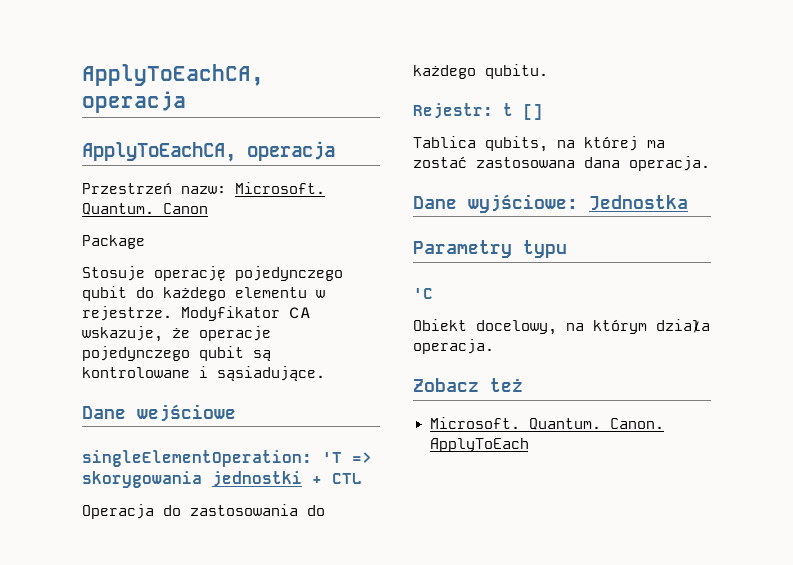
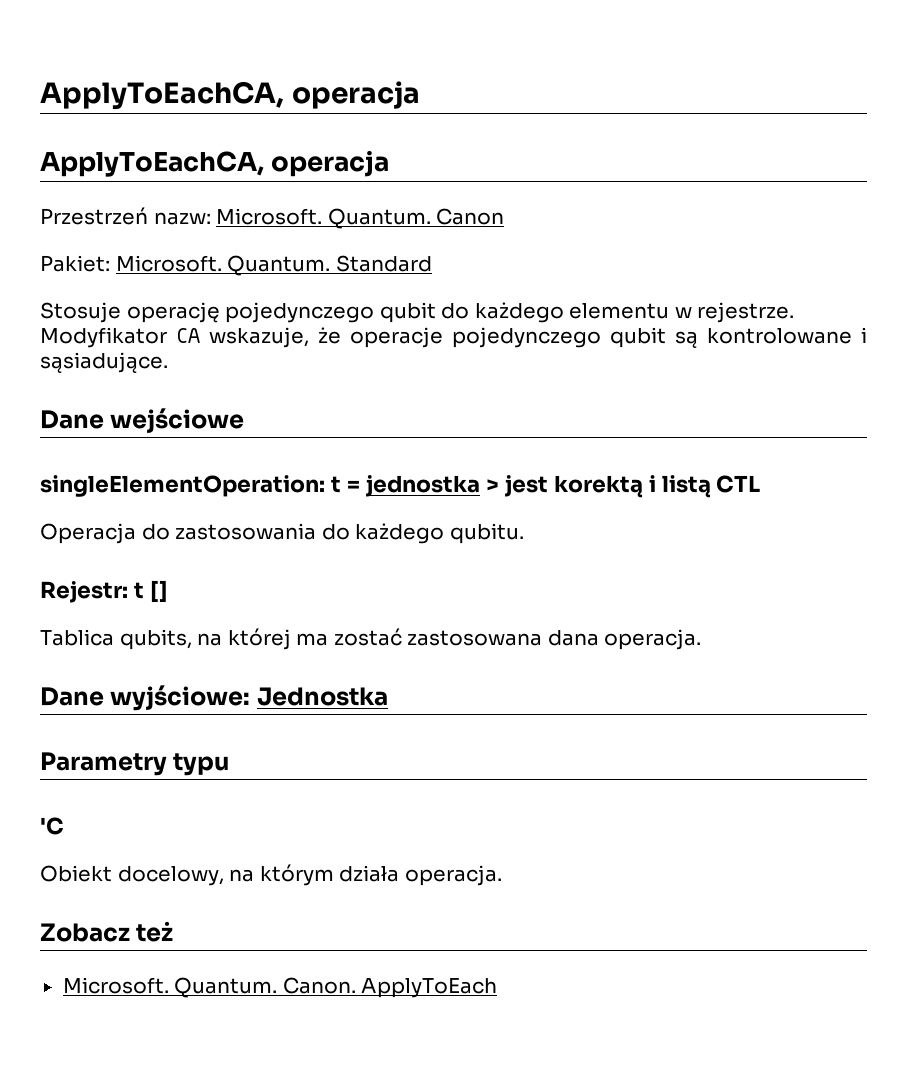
[82,235,145,249] Package -> [40,255,432,276] Pakiet: Microsoft. Quantum. Standard
[322,452,372,463] [82,471,322,488] 'T => skorygowania jednostki + -> [330,475,711,498] t = jednostka > jest korektą i listą

